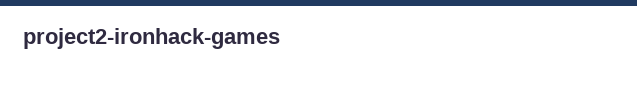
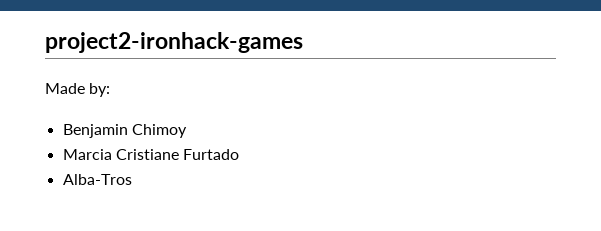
(280, 38) none -> [45,83,111,97] [62,124,187,138] [62,149,240,160] [62,174,132,185] // Made by: // Benjamin Chimoy // Marcia Cristiane Furtado // Alba-Tros

